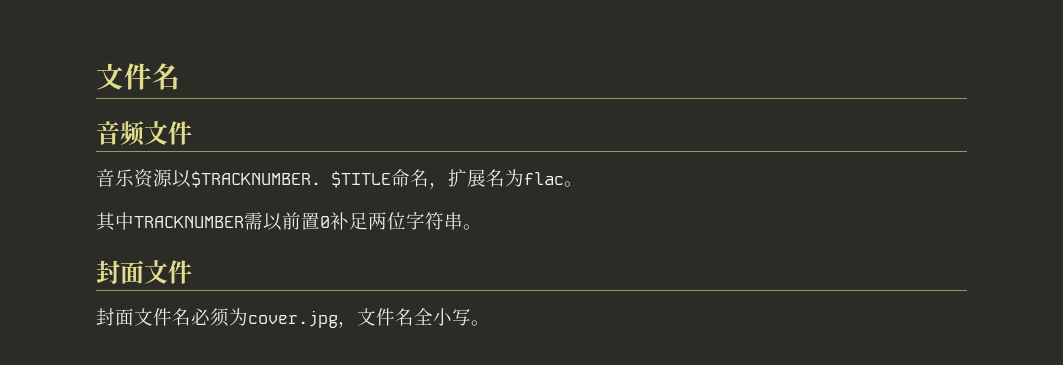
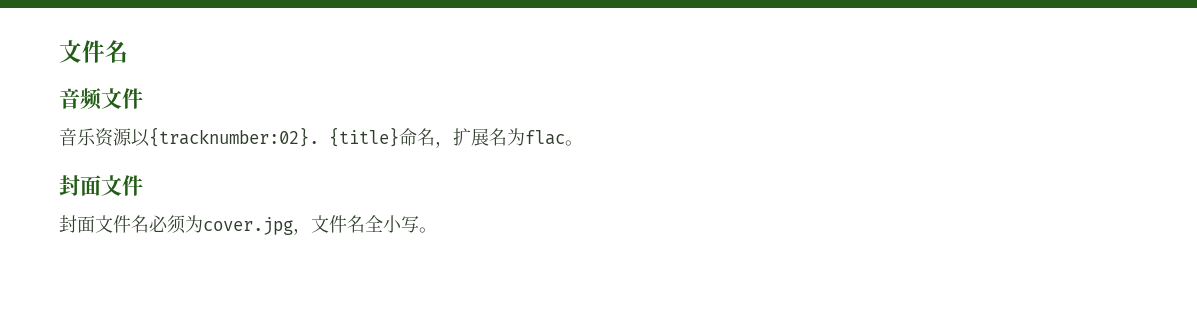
[191,171,391,188] $TRACKNUMBER. $TITLE -> [149,127,399,147] {tracknumber:02}. {title}
[96,211,482,231] // 其中TRACKNUMBER需以前置0补足两位字符串。 -> (583, 143) none

